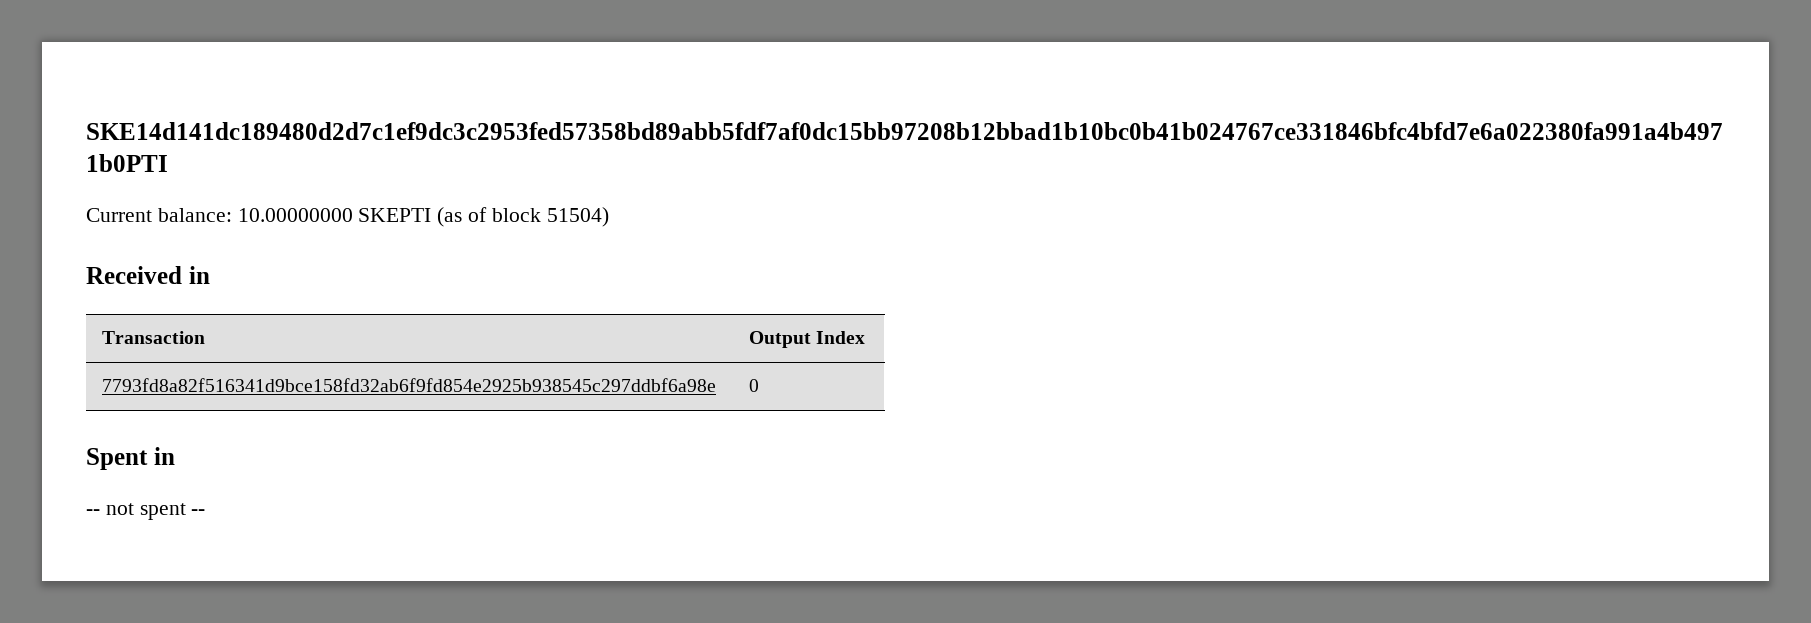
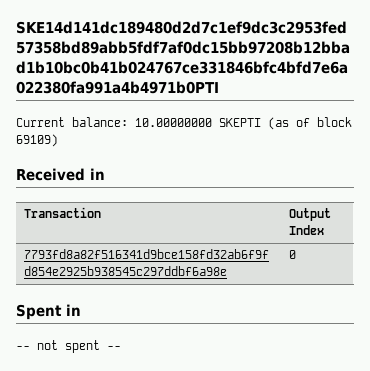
[546,207,609,227] 51504) -> [16,134,58,147] 69109)

